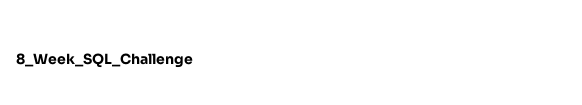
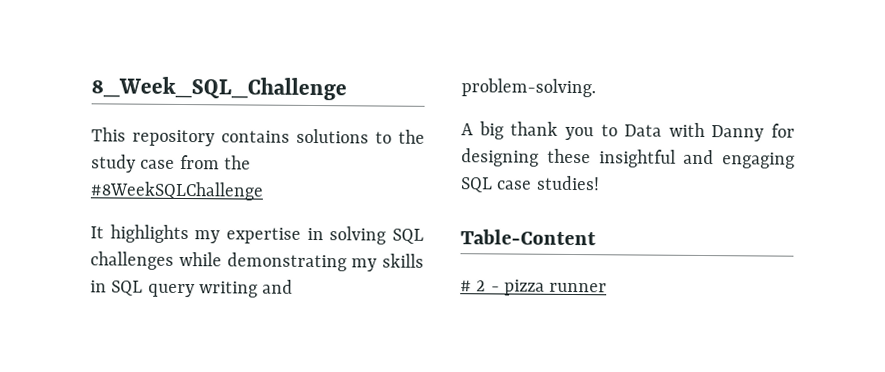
(193, 60) none -> [91,127,425,147] [91,154,251,173] [90,181,264,201] [90,224,424,245] [90,251,424,272] [90,279,294,298] [461,78,596,98] [461,121,795,142] [461,148,795,169] [460,175,600,193] [460,229,596,246] [460,279,608,296] // This repository contains solutions to the study case from the #8WeekSQLChallenge // It highlights my expertise in solving SQL challenges while demonstrating my skills in SQL query writing and problem-solving. // A big thank you to Data with Danny for designing these insightful and engaging SQL case studies! // Table-Content // # 2 - pizza runner

